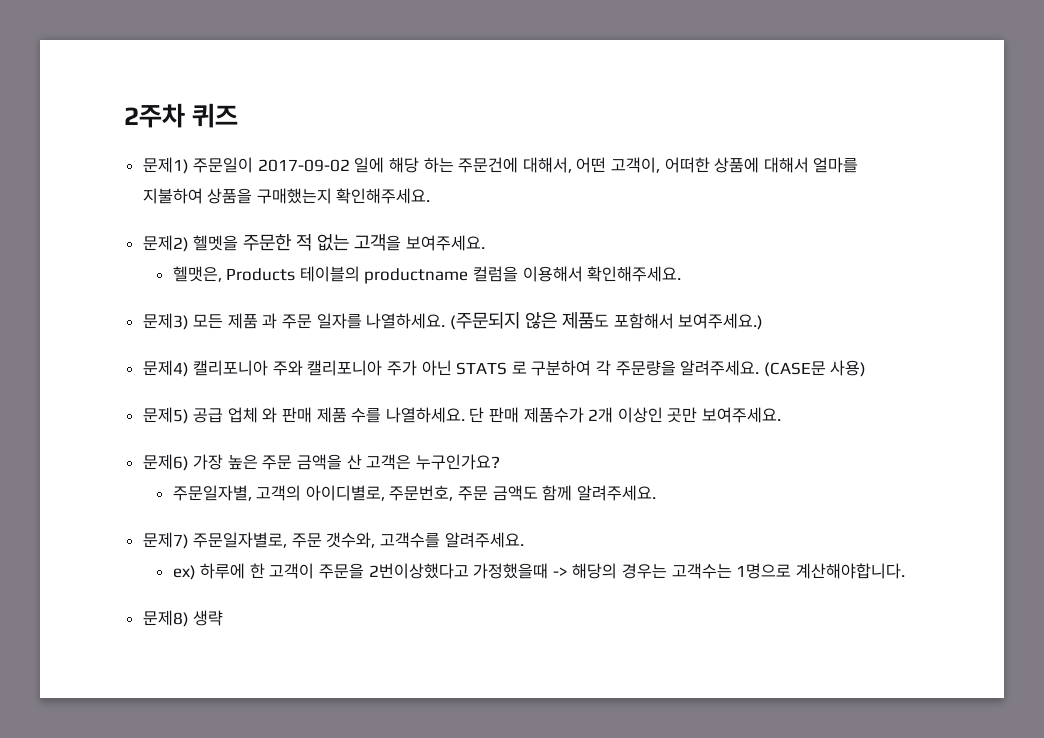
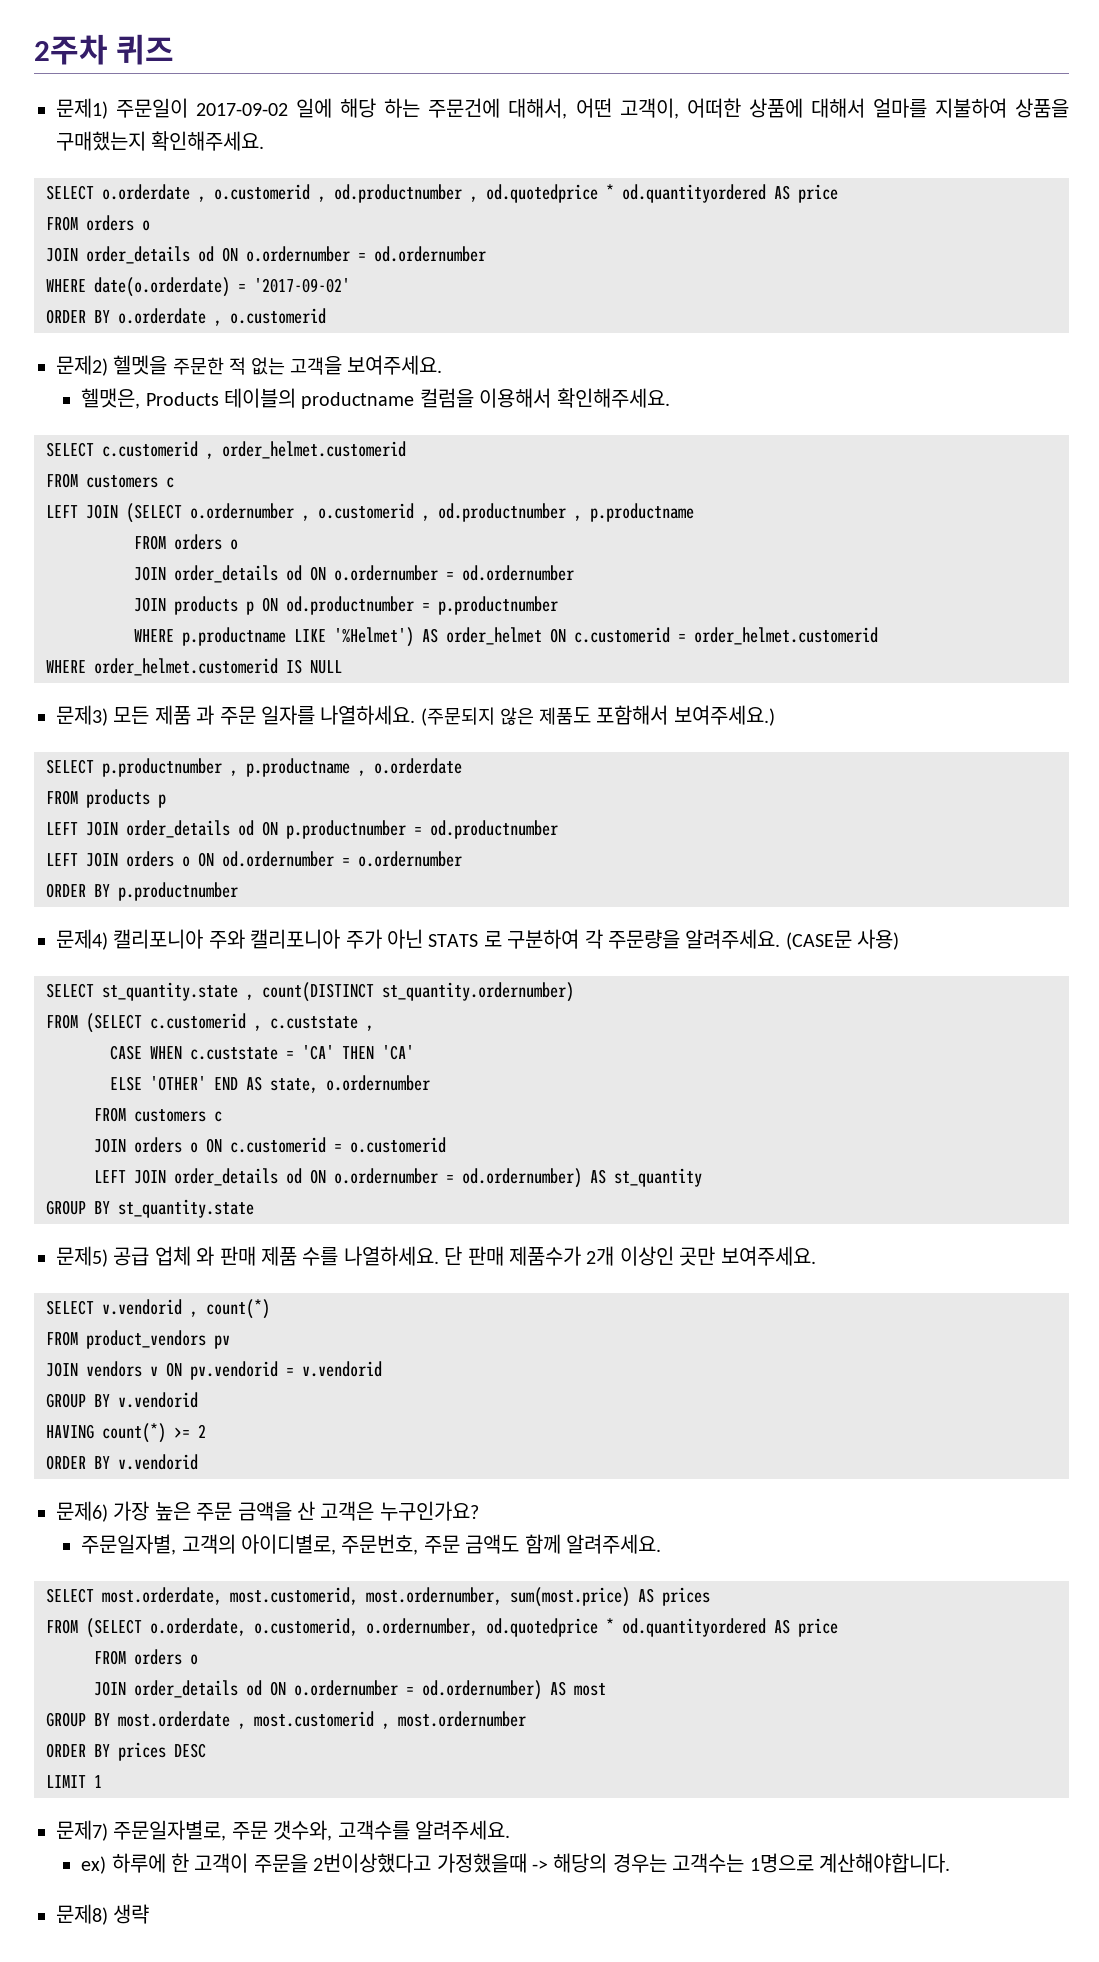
(431, 196) none -> [46,184,838,203] [46,215,150,231] [46,246,486,264] [46,277,350,297] [46,308,326,326] // SELECT o.orderdate , o.customerid , od.productnumber , od.quotedprice * od.quantityordered AS price // FROM orders o // JOIN order_details od ON o.ordernumber = od.ordernumber // WHERE date(o.orderdate) = '2017-09-02' // ORDER BY o.orderdate , o.customerid
(682, 274) none -> [46,441,406,459] [46,473,174,488] [46,503,694,523] [134,534,238,550] [134,565,574,583] [134,596,558,615] [134,627,878,647] [46,658,342,676] // SELECT c.customerid , order_helmet.customerid // FROM customers c // LEFT JOIN (SELECT o.ordernumber , o.customerid , od.productnumber , p.productname // FROM orders o // JOIN order_details od ON o.ordernumber = od.ordernumber // JOIN products p ON od.productnumber = p.productnumber // WHERE p.productname LIKE '%Helmet') AS order_helmet ON c.customerid = order_helmet.customerid // WHERE order_helmet.customerid IS NULL
(764, 321) none -> [46,758,462,777] [46,789,166,808] [46,820,558,839] [46,851,462,867] [46,882,238,901] // SELECT p.productnumber , p.productname , o.orderdate // FROM products p // LEFT JOIN order_details od ON p.productnumber = od.productnumber // LEFT JOIN orders o ON od.ordernumber = o.ordernumber // ORDER BY p.productnumber
(867, 368) none -> [46,982,574,1002] [46,1013,374,1033] [110,1045,414,1060] [110,1075,430,1093] [94,1107,222,1122] [94,1137,446,1153] [94,1168,702,1188] [46,1199,254,1218] // SELECT st_quantity.state , count(DISTINCT st_quantity.ordernumber) // FROM (SELECT c.customerid , c.custstate , // CASE WHEN c.custstate = 'CA' THEN 'CA' // ELSE 'OTHER' END AS state, o.ordernumber // FROM customers c // JOIN orders o ON c.customerid = o.customerid // LEFT JOIN order_details od ON o.ordernumber = od.ordernumber) AS st_quantity // GROUP BY st_quantity.state
(781, 415) none -> [46,1299,270,1319] [46,1330,230,1349] [46,1361,382,1380] [46,1392,198,1408] [46,1423,206,1443] [46,1454,198,1470] // SELECT v.vendorid , count(*) // FROM product_vendors pv // JOIN vendors v ON pv.vendorid = v.vendorid // GROUP BY v.vendorid // HAVING count(*) >= 2 // ORDER BY v.vendorid
(656, 493) none -> [46,1587,710,1607] [46,1618,838,1638] [94,1649,198,1665] [94,1680,606,1700] [46,1711,526,1729] [46,1742,206,1761] [46,1775,102,1788] // SELECT most.orderdate, most.customerid, most.ordernumber, sum(most.price) AS prices // FROM (SELECT o.orderdate, o.customerid, o.ordernumber, od.quotedprice * od.quantityordered AS price // FROM orders o // JOIN order_details od ON o.ordernumber = od.ordernumber) AS most // GROUP BY most.orderdate , most.customerid , most.ordernumber // ORDER BY prices DESC // LIMIT 1

